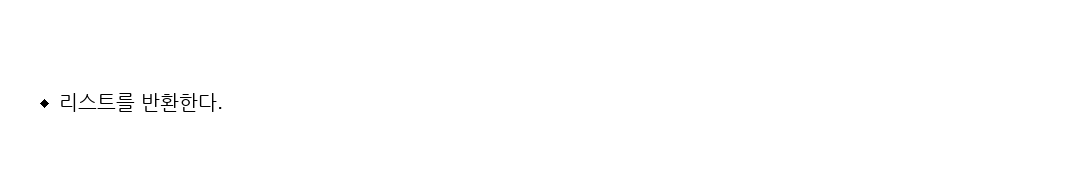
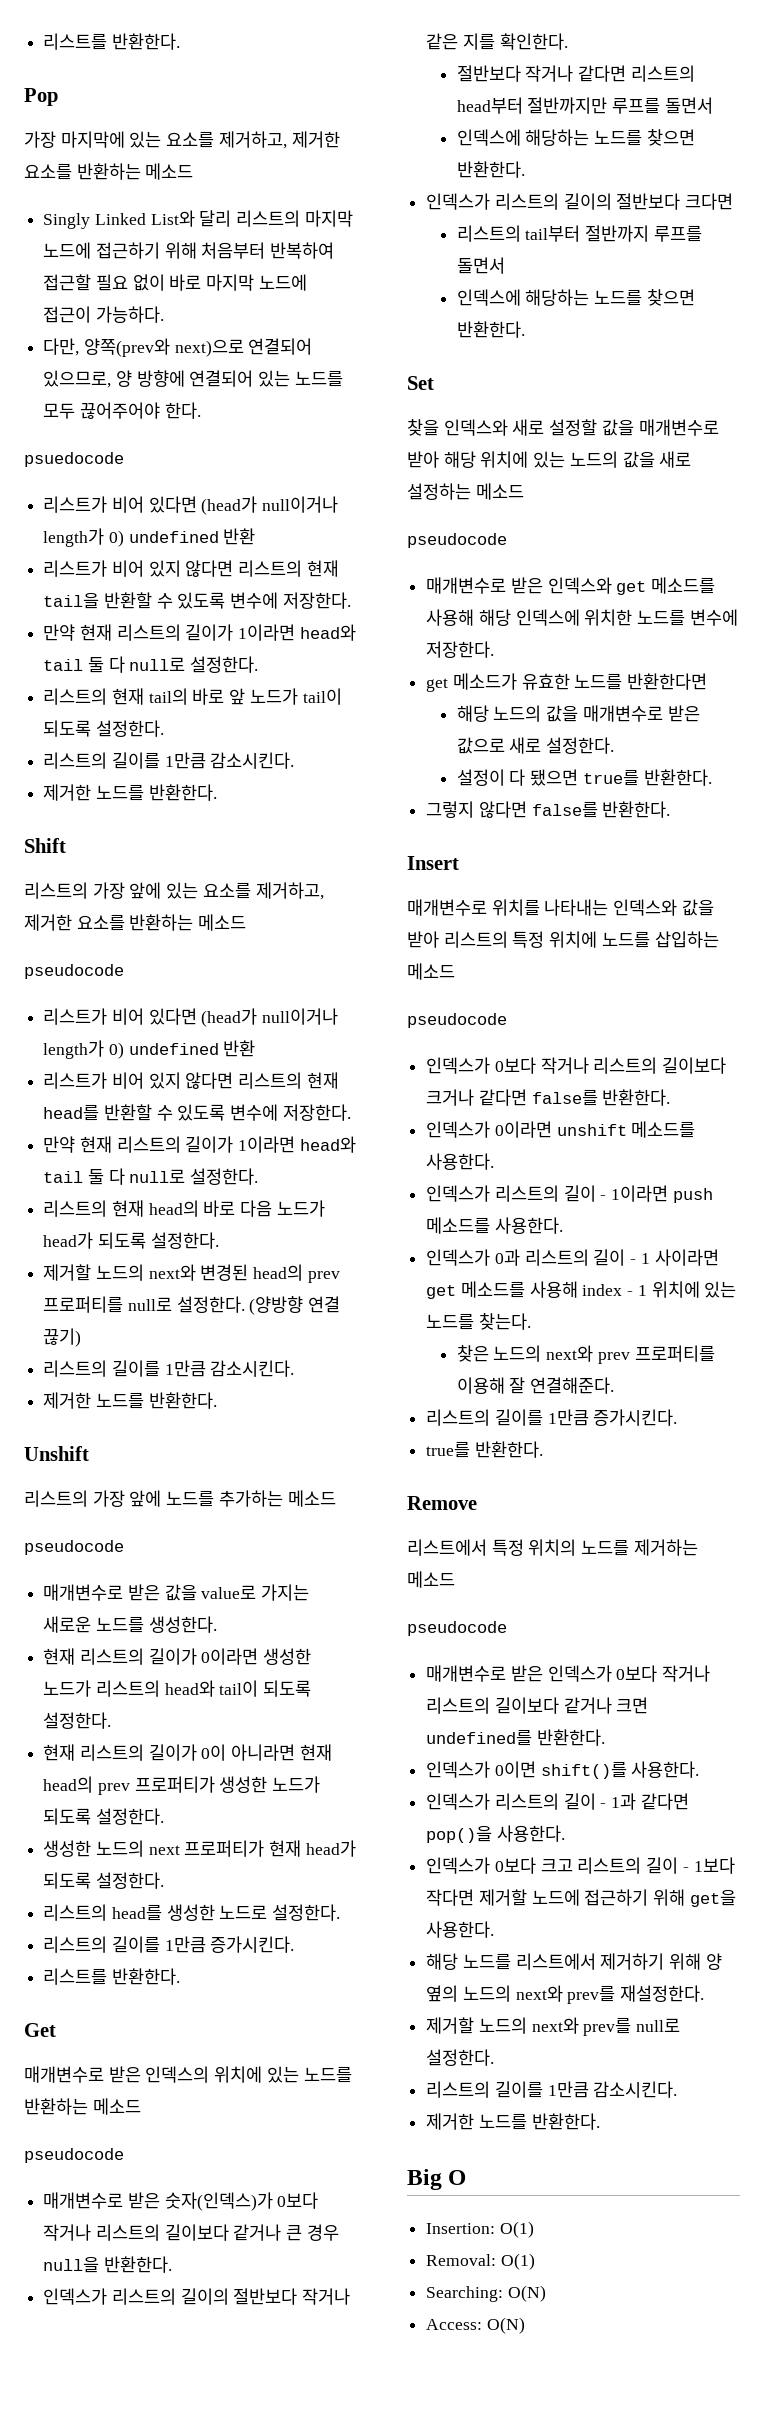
[59,93,223,112] 리스트를 반환한다. -> [43,33,180,50] [24,88,58,106] [24,131,340,149] [24,163,194,180] [43,210,353,229] [43,242,335,259] [43,274,307,291] [43,306,164,323] [43,338,313,357] [43,370,343,388] [43,402,201,419] [24,452,124,467] [43,496,339,515] [43,528,256,547] [43,560,339,577] [43,592,351,609] [43,624,356,641] [43,656,259,673] [43,688,342,705] [43,720,164,737] [43,752,295,769] [43,784,217,801] [24,838,66,853] [24,882,324,900] [24,914,247,931] [24,964,124,979] [43,1008,339,1027] [43,1040,256,1059] [43,1072,339,1089] [43,1104,351,1121] [43,1136,356,1153] [43,1168,259,1185] [43,1200,325,1217] [43,1232,219,1249] [43,1264,340,1283] [43,1296,341,1315] [43,1328,82,1347] [43,1360,295,1377] [43,1392,217,1409] [24,1446,89,1461] [24,1490,336,1507] [24,1540,124,1555] [43,1584,310,1601] [43,1616,217,1633] [43,1648,312,1665] [43,1680,312,1697] [43,1712,112,1729] [43,1744,332,1761] [43,1776,321,1795] [43,1808,164,1825] [43,1840,356,1857] [43,1872,164,1889] [43,1904,341,1921] [43,1936,295,1953] [43,1968,180,1985] [24,2023,56,2037] [24,2066,352,2083] [24,2098,141,2115] [24,2148,124,2163] [43,2192,319,2211] [43,2224,339,2241] [43,2256,172,2273] [43,2288,351,2305] [426,33,568,50] [456,65,695,82] [456,97,713,114] [456,129,695,146] [456,161,525,178] [426,193,734,210] [456,225,702,242] [456,257,505,274] [456,289,695,306] [456,321,525,338] [407,376,434,390] [407,419,719,436] [407,451,692,468] [407,483,524,500] [407,533,507,548] [426,577,716,595] [426,609,738,626] [426,641,495,658] [426,673,708,692] [456,705,700,722] [456,737,615,754] [456,769,712,786] [426,801,671,818] [407,856,459,870] [407,899,714,916] [407,931,719,948] [407,963,455,980] [407,1013,507,1028] [426,1057,727,1074] [426,1089,671,1106] [426,1121,696,1138] [426,1153,495,1170] [426,1185,713,1203] [426,1217,563,1234] [426,1249,719,1266] [426,1281,737,1299] [426,1313,531,1330] [456,1345,715,1364] [456,1377,615,1394] [426,1409,678,1426] [426,1441,543,1458] [407,1496,477,1510] [407,1539,698,1556] [407,1571,455,1588] [407,1621,507,1636] [426,1665,711,1682] [426,1697,649,1714] [426,1729,605,1746] [426,1761,700,1779] [426,1793,689,1810] [426,1825,565,1843] [426,1857,735,1874] [426,1889,736,1907] [426,1921,495,1938] [426,1953,722,1970] [426,1985,705,2004] [426,2017,681,2036] [426,2049,495,2066] [426,2081,678,2098] [426,2113,600,2130] [407,2169,467,2190] [426,2221,534,2238] [426,2253,535,2270] [426,2285,546,2302] [426,2317,525,2334] 리스트를 반환한다. // Pop // 가장 마지막에 있는 요소를 제거하고, 제거한 요소를 반환하는 메소드 // Singly Linked List와 달리 리스트의 마지막 노드에 접근하기 위해 처음부터 반복하여 접근할 필요 없이 바로 마지막 노드에 접근이 가능하다. // 다만, 양쪽(prev와 next)으로 연결되어 있으므로, 양 방향에 연결되어 있는 노드를 모두 끊어주어야 한다. // psuedocode // 리스트가 비어 있다면 (head가 null이거나 length가 0) undefined 반환 // 리스트가 비어 있지 않다면 리스트의 현재 tail을 반환할 수 있도록 변수에 저장한다. // 만약 현재 리스트의 길이가 1이라면 head와 tail 둘 다 null로 설정한다. // 리스트의 현재 tail의 바로 앞 노드가 tail이 되도록 설정한다. // 리스트의 길이를 1만큼 감소시킨다. // 제거한 노드를 반환한다. // Shift // 리스트의 가장 앞에 있는 요소를 제거하고, 제거한 요소를 반환하는 메소드 // pseudocode // 리스트가 비어 있다면 (head가 null이거나 length가 0) undefined 반환 // 리스트가 비어 있지 않다면 리스트의 현재 head를 반환할 수 있도록 변수에 저장한다. // 만약 현재 리스트의 길이가 1이라면 head와 tail 둘 다 null로 설정한다. // 리스트의 현재 head의 바로 다음 노드가 head가 되도록 설정한다. // 제거할 노드의 next와 변경된 head의 prev 프로퍼티를 null로 설정한다. (양방향 연결 끊기) // 리스트의 길이를 1만큼 감소시킨다. // 제거한 노드를 반환한다. // Unshift // 리스트의 가장 앞에 노드를 추가하는 메소드 // pseudocode // 매개변수로 받은 값을 value로 가지는 새로운 노드를 생성한다. // 현재 리스트의 길이가 0이라면 생성한 노드가 리스트의 head와 tail이 되도록 설정한다. // 현재 리스트의 길이가 0이 아니라면 현재 head의 prev 프로퍼티가 생성한 노드가 되도록 설정한다. // 생성한 노드의 next 프로퍼티가 현재 head가 되도록 설정한다. // 리스트의 head를 생성한 노드로 설정한다. // 리스트의 길이를 1만큼 증가시킨다. // 리스트를 반환한다. // Get // 매개변수로 받은 인덱스의 위치에 있는 노드를 반환하는 메소드 // pseudocode // 매개변수로 받은 숫자(인덱스)가 0보다 작거나 리스트의 길이보다 같거나 큰 경우 null을 반환한다. // 인덱스가 리스트의 길이의 절반보다 작거나 같은 지를 확인한다. // 절반보다 작거나 같다면 리스트의 head부터 절반까지만 루프를 돌면서 // 인덱스에 해당하는 노드를 찾으면 반환한다. // 인덱스가 리스트의 길이의 절반보다 크다면 // 리스트의 tail부터 절반까지 루프를 돌면서 // 인덱스에 해당하는 노드를 찾으면 반환한다. // Set // 찾을 인덱스와 새로 설정할 값을 매개변수로 받아 해당 위치에 있는 노드의 값을 새로 설정하는 메소드 // pseudocode // 매개변수로 받은 인덱스와 get 메소드를 사용해 해당 인덱스에 위치한 노드를 변수에 저장한다. // get 메소드가 유효한 노드를 반환한다면 // 해당 노드의 값을 매개변수로 받은 값으로 새로 설정한다. // 설정이 다 됐으면 true를 반환한다. // 그렇지 않다면 false를 반환한다. // Insert // 매개변수로 위치를 나타내는 인덱스와 값을 받아 리스트의 특정 위치에 노드를 삽입하는 메소드 // pseudocode // 인덱스가 0보다 작거나 리스트의 길이보다 크거나 같다면 false를 반환한다. // 인덱스가 0이라면 unshift 메소드를 사용한다. // 인덱스가 리스트의 길이 - 1이라면 push 메소드를 사용한다. // 인덱스가 0과 리스트의 길이 - 1 사이라면 get 메소드를 사용해 index - 1 위치에 있는 노드를 찾는다. // 찾은 노드의 next와 prev 프로퍼티를 이용해 잘 연결해준다. // 리스트의 길이를 1만큼 증가시킨다. // true를 반환한다. // Remove // 리스트에서 특정 위치의 노드를 제거하는 메소드 // pseudocode // 매개변수로 받은 인덱스가 0보다 작거나 리스트의 길이보다 같거나 크면 undefined를 반환한다. // 인덱스가 0이면 shift()를 사용한다. // 인덱스가 리스트의 길이 - 1과 같다면 pop()을 사용한다. // 인덱스가 0보다 크고 리스트의 길이 - 1보다 작다면 제거할 노드에 접근하기 위해 get을 사용한다. // 해당 노드를 리스트에서 제거하기 위해 양 옆의 노드의 next와 prev를 재설정한다. // 제거할 노드의 next와 prev를 null로 설정한다. // 리스트의 길이를 1만큼 감소시킨다. // 제거한 노드를 반환한다. // Big O // Insertion: O(1) // Removal: O(1) // Searching: O(N) // Access: O(N)

